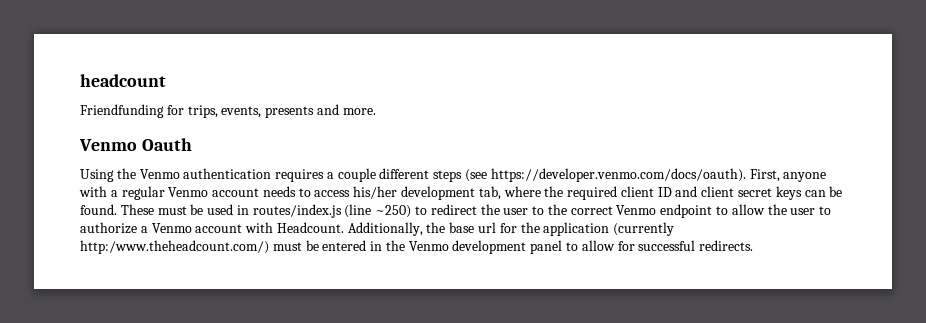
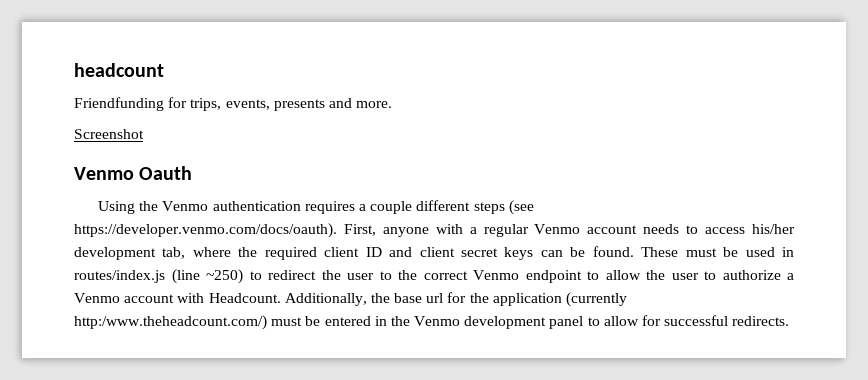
(376, 111) none -> [74,129,144,139] // Screenshot

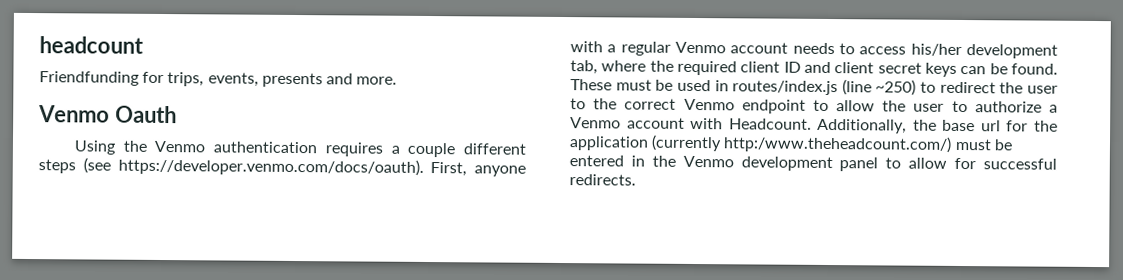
[74,129,144,139] // Screenshot -> (398, 80) none

